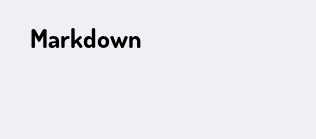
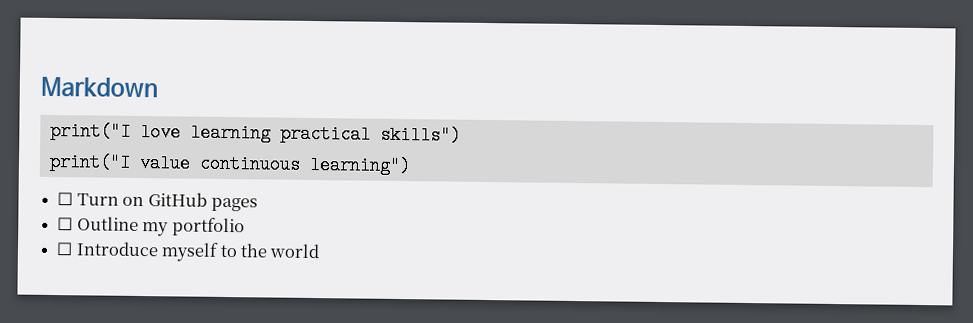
(142, 38) none -> [49,121,461,145] [48,152,411,176] [57,192,258,212] [57,216,245,237] [56,241,321,262] // print("I love learning practical skills") // print("I value continuous learning") // ☐ Turn on GitHub pages // ☐ Outline my portfolio // ☐ Introduce myself to the world

